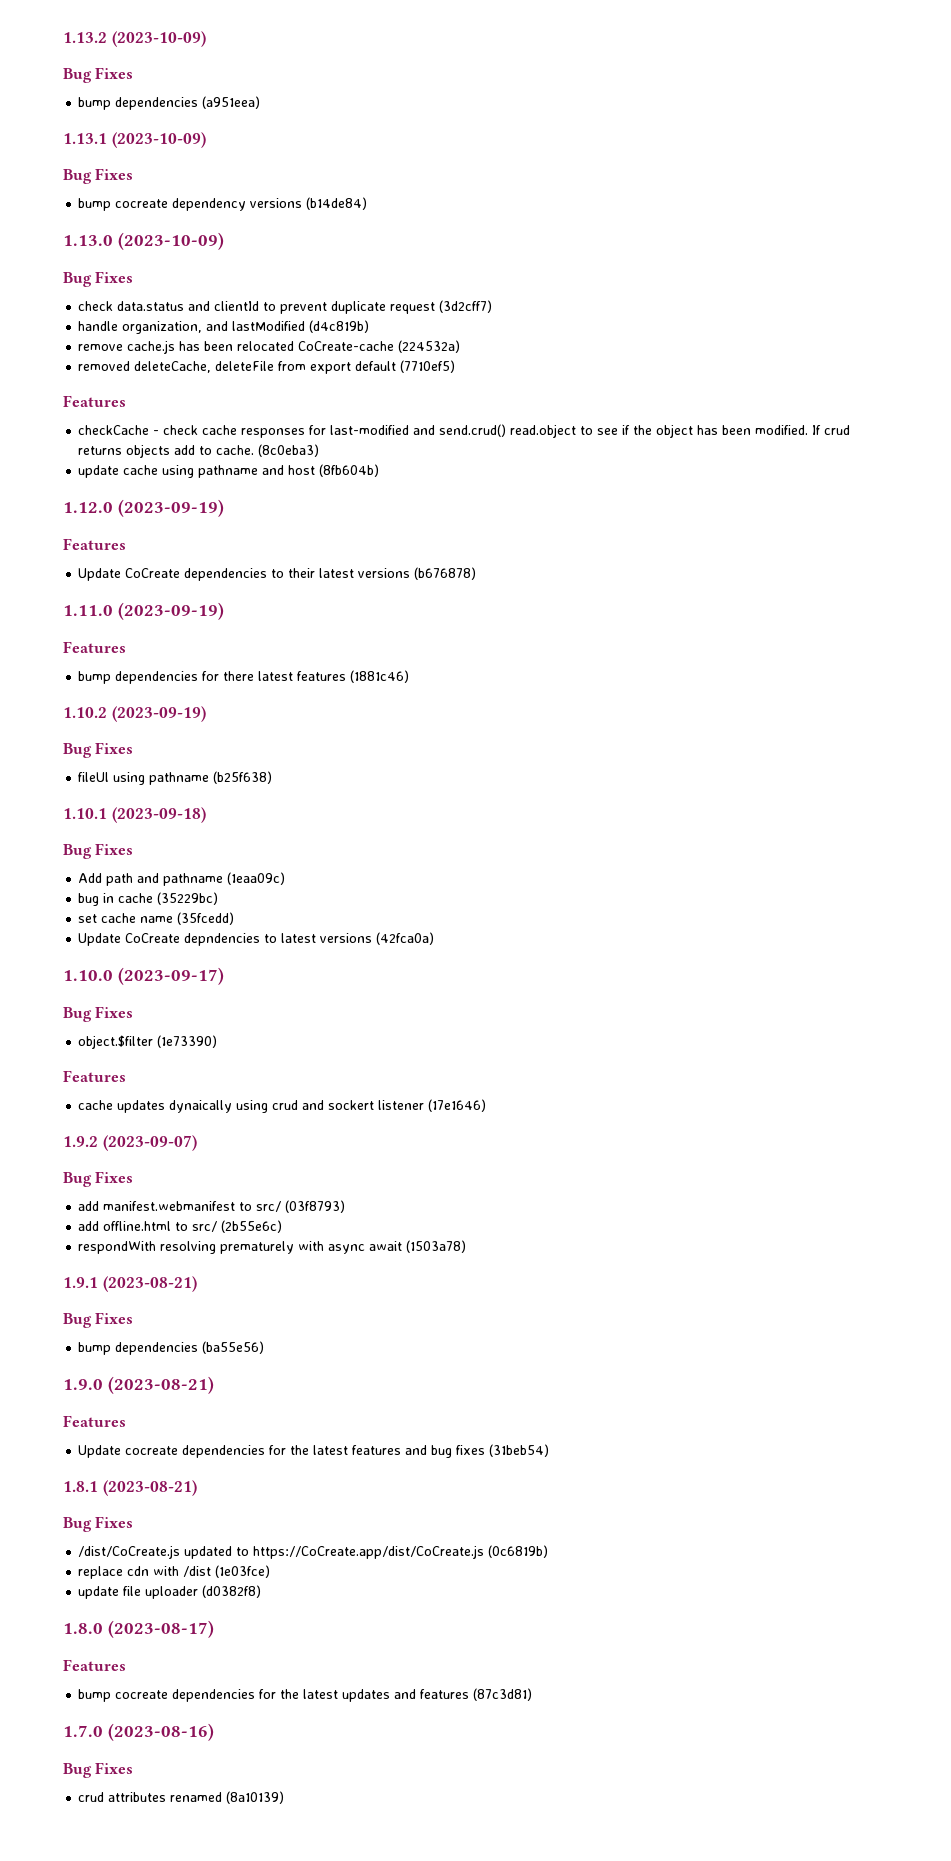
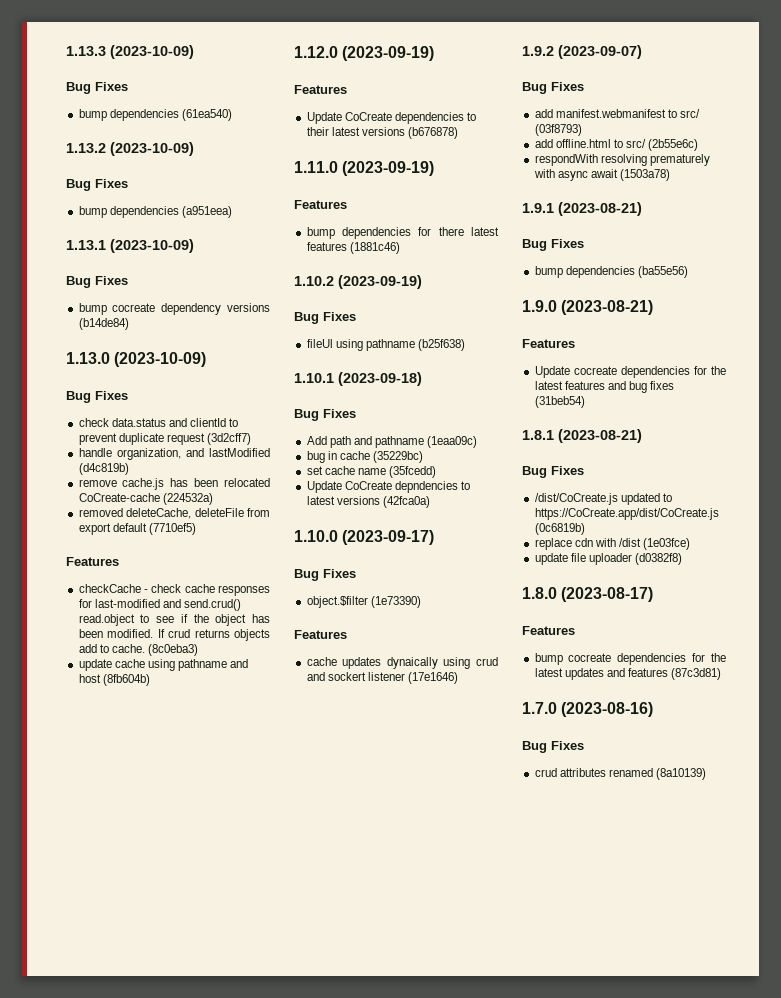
(63, 37) none -> [66,45,194,59] [66,82,128,94] [78,109,232,121] 1.13.3 (2023-10-09) // Bug Fixes // bump dependencies (61ea540) //

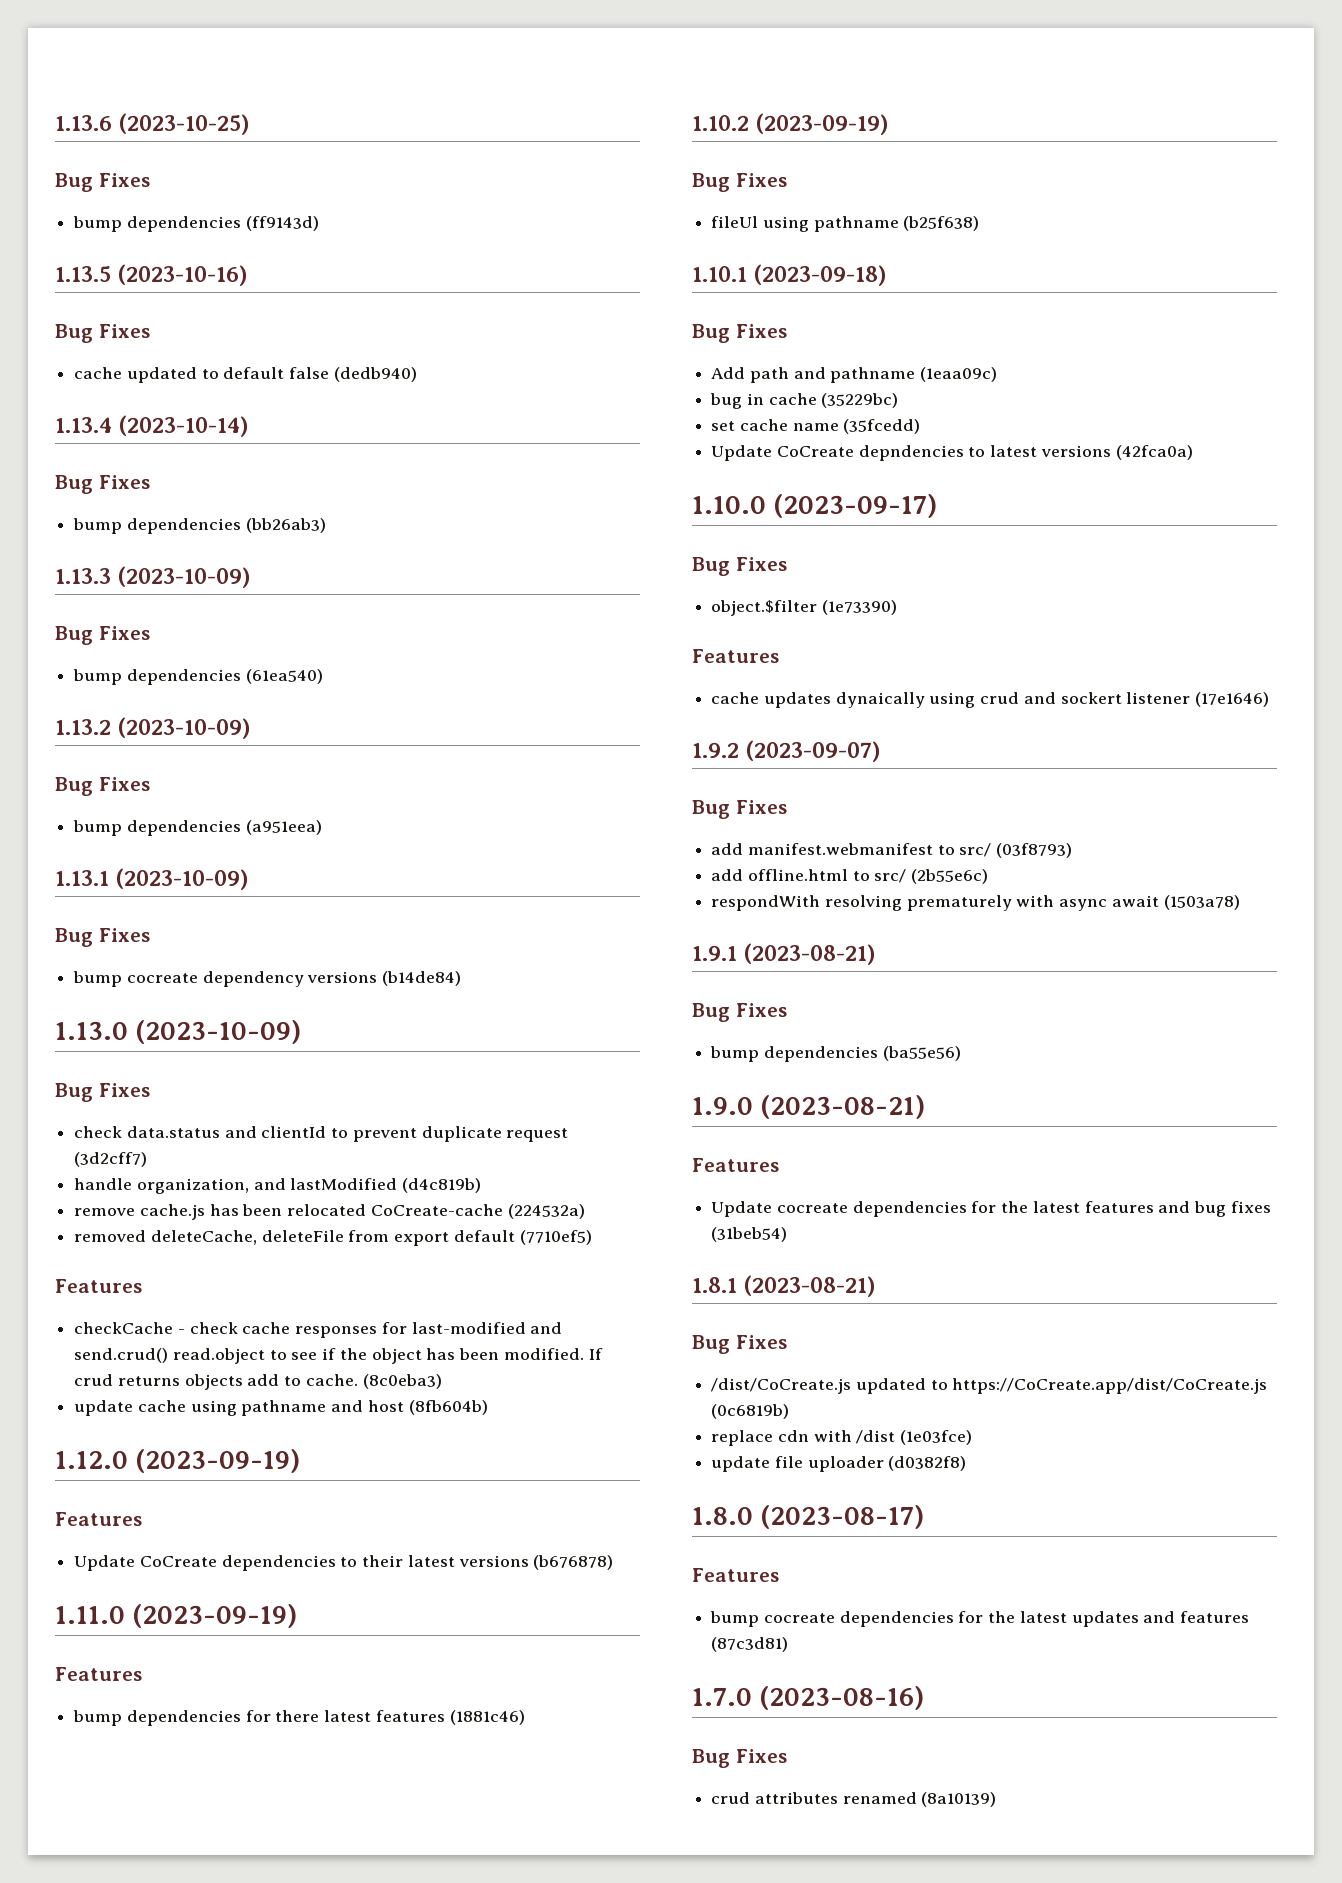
(66, 51) none -> [55,113,250,135] [55,173,150,192] [73,216,319,232] [55,264,248,286] [55,324,150,343] [74,367,417,383] [55,415,249,437] [55,475,150,494] [73,518,326,534] 1.13.6 (2023-10-25) // Bug Fixes // bump dependencies (ff9143d) // 1.13.5 (2023-10-16) // Bug Fixes // cache updated to default false (dedb940) // 1.13.4 (2023-10-14) // Bug Fixes // bump dependencies (bb26ab3) //

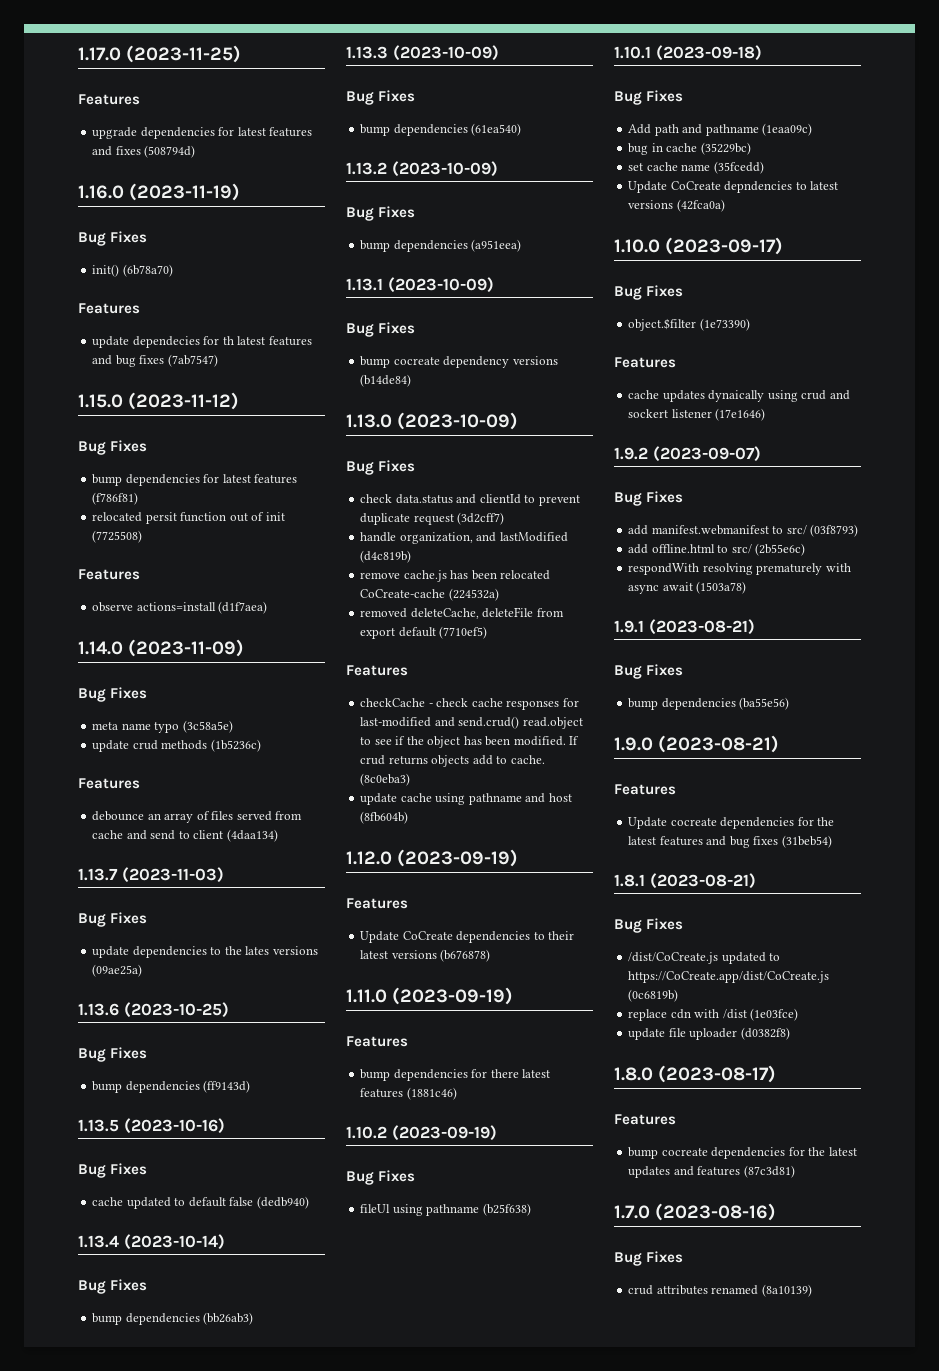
(55, 123) none -> [78,45,242,63] [78,94,140,105] [92,127,313,139] [92,145,196,158] [78,183,241,201] [78,231,148,246] [92,264,173,277] [78,303,140,314] [92,336,312,348] [92,354,218,367] [78,392,240,410] [78,440,148,455] [92,474,298,486] [92,492,139,505] [92,512,285,524] [92,530,143,543] [78,569,140,580] [92,601,268,614] [78,639,245,657] [78,687,148,702] [92,720,233,733] [92,739,261,752] [78,778,140,789] [92,811,303,823] [92,829,278,842] [78,867,224,883] [78,912,148,927] [92,946,318,958] [92,964,143,977] 1.17.0 (2023-11-25) // Features // upgrade dependencies for latest features and fixes (508794d) // 1.16.0 (2023-11-19) // Bug Fixes // init() (6b78a70) // Features // update dependecies for th latest features and bug fixes (7ab7547) // 1.15.0 (2023-11-12) // Bug Fixes // bump dependencies for latest features (f786f81) // relocated persit function out of init (7725508) // Features // observe actions=install (d1f7aea) // 1.14.0 (2023-11-09) // Bug Fixes // meta name typo (3c58a5e) // update crud methods (1b5236c) // Features // debounce an array of files served from cache and send to client (4daa134) // 1.13.7 (2023-11-03) // Bug Fixes // update dependencies to the lates versions (09ae25a) //

